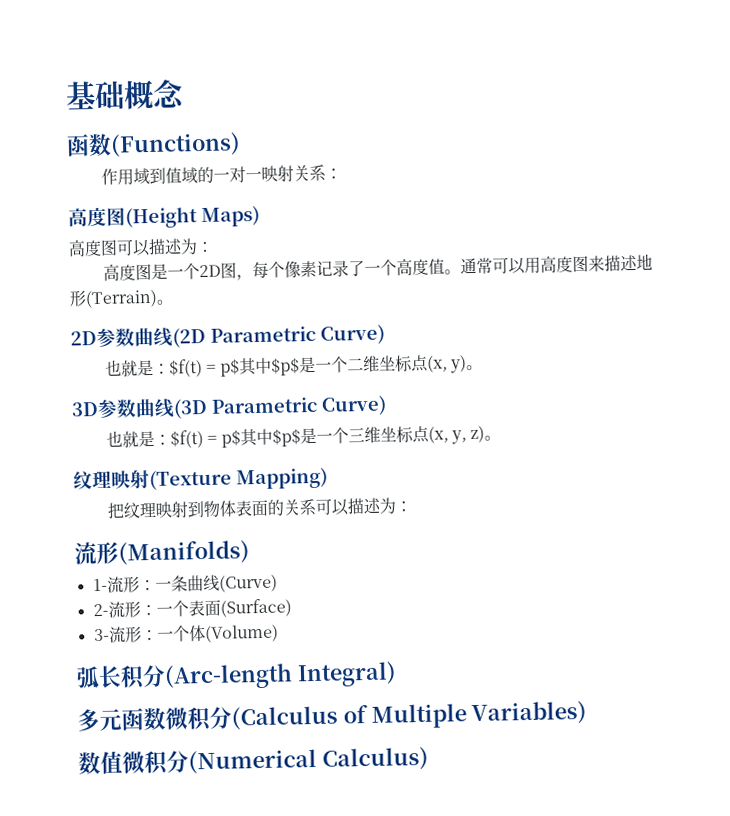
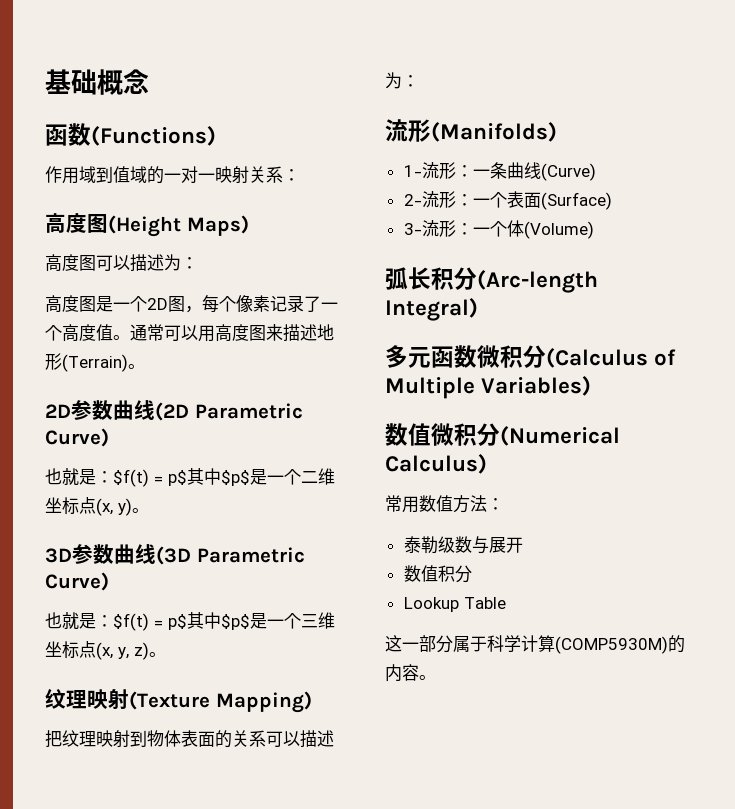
(429, 759) none -> [385,495,504,513] [403,536,523,554] [403,565,472,583] [403,597,506,612] [385,635,685,654] [385,664,436,682] // 常用数值方法： // 泰勒级数与展开 // 数值积分 // Lookup Table // 这一部分属于科学计算(COMP5930M)的内容。

